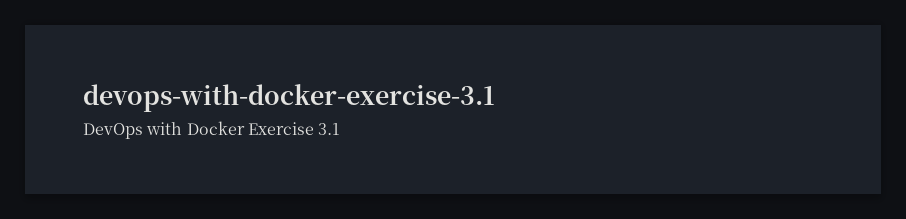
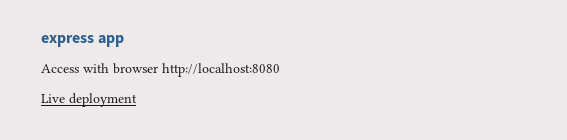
[83,84,495,112] [83,121,341,139] devops-with-docker-exercise-3.1 // DevOps with Docker Exercise 3.1 -> [41,35,125,47] [41,63,280,77] [41,93,137,107] express app // Access with browser http://localhost:8080 // Live deployment

